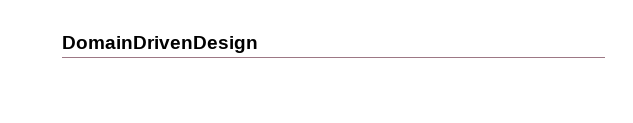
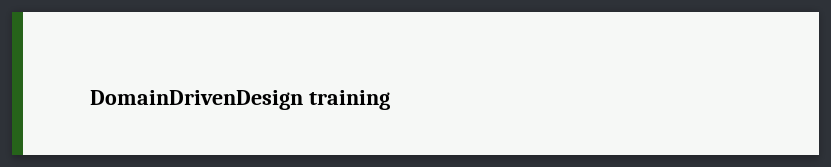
(258, 44) none -> [308,90,390,110] training

